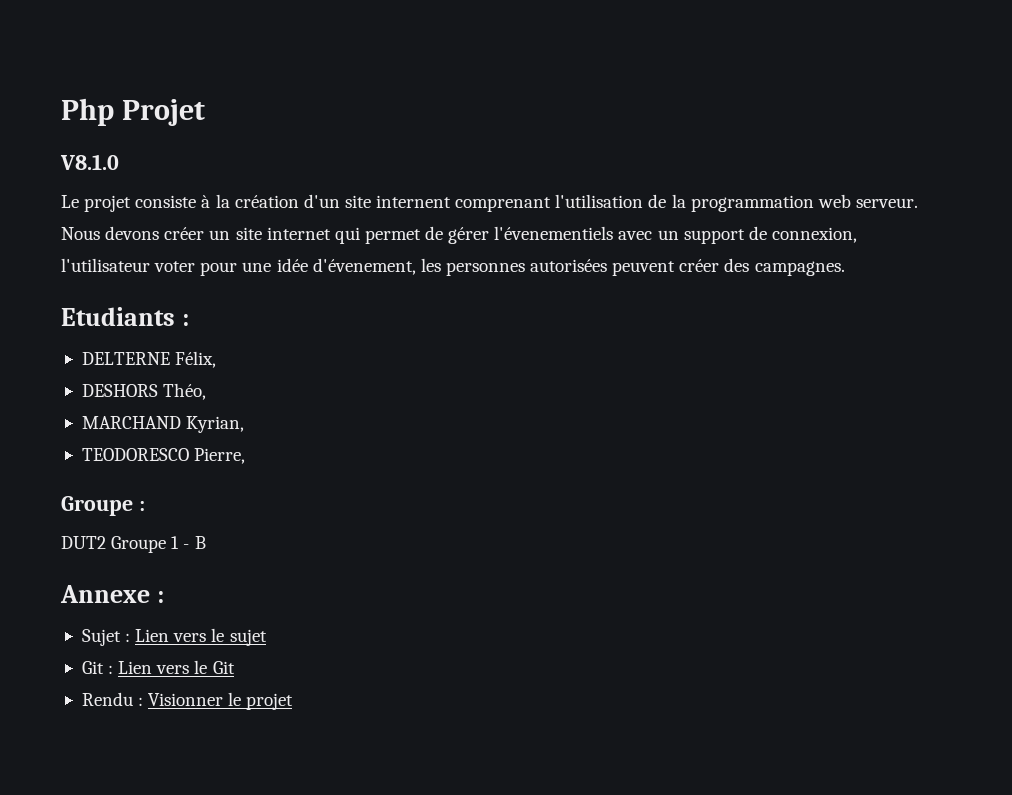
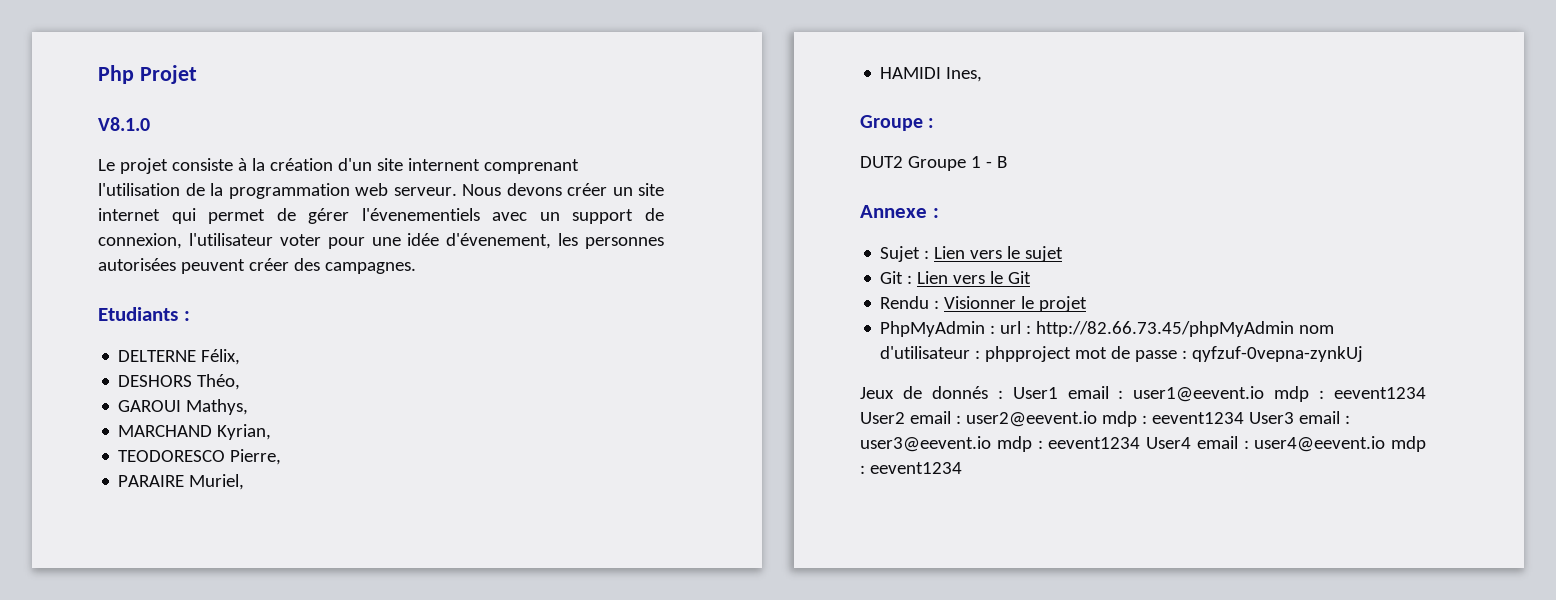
(207, 391) none -> [118,399,249,415] // GAROUI Mathys,
(246, 456) none -> [118,474,245,490] [880,67,983,82] // PARAIRE Muriel, // HAMIDI Ines,
(294, 701) none -> [880,321,1335,337] [880,346,1364,362] [860,386,1426,402] [860,411,1350,427] [860,436,1426,452] [860,462,962,474] // PhpMyAdmin : url : http://82.66.73.45/phpMyAdmin nom d'utilisateur : phpproject mot de passe : qyfzuf-0vepna-zynkUj // Jeux de donnés : User1 email : user1@eevent.io mdp : eevent1234 User2 email : user2@eevent.io mdp : eevent1234 User3 email : user3@eevent.io mdp : eevent1234 User4 email : user4@eevent.io mdp : eevent1234

